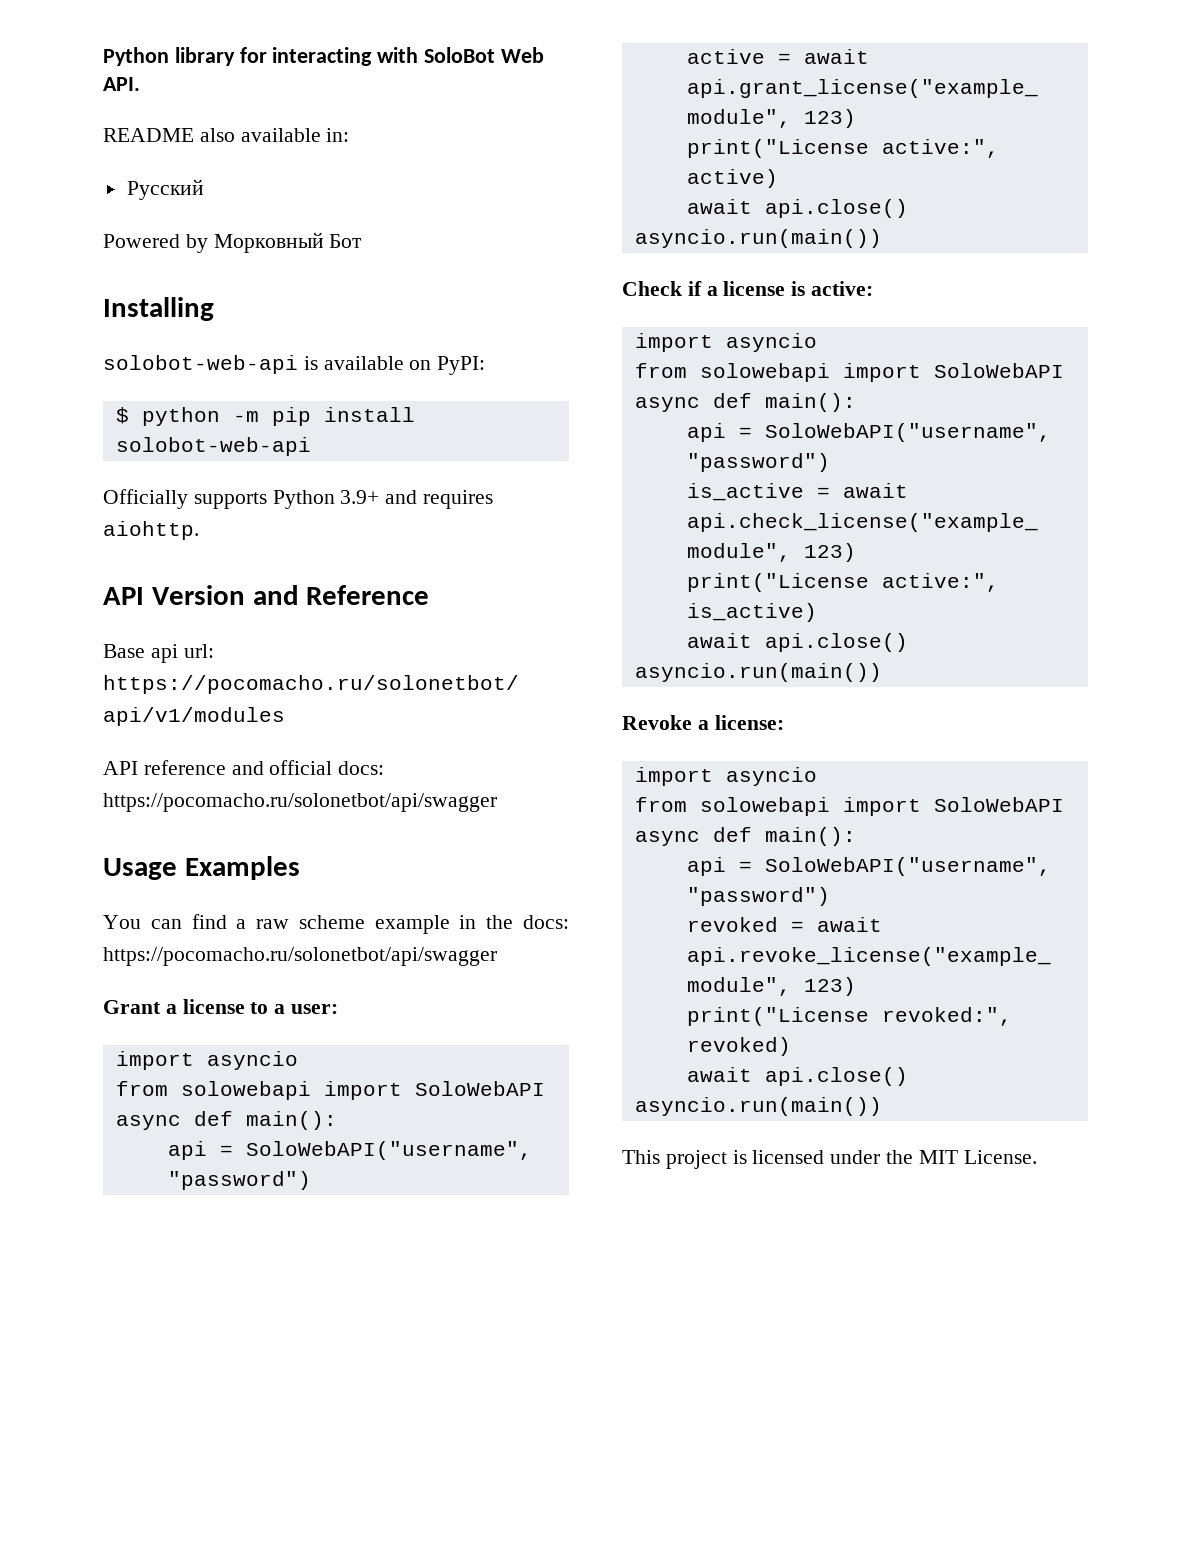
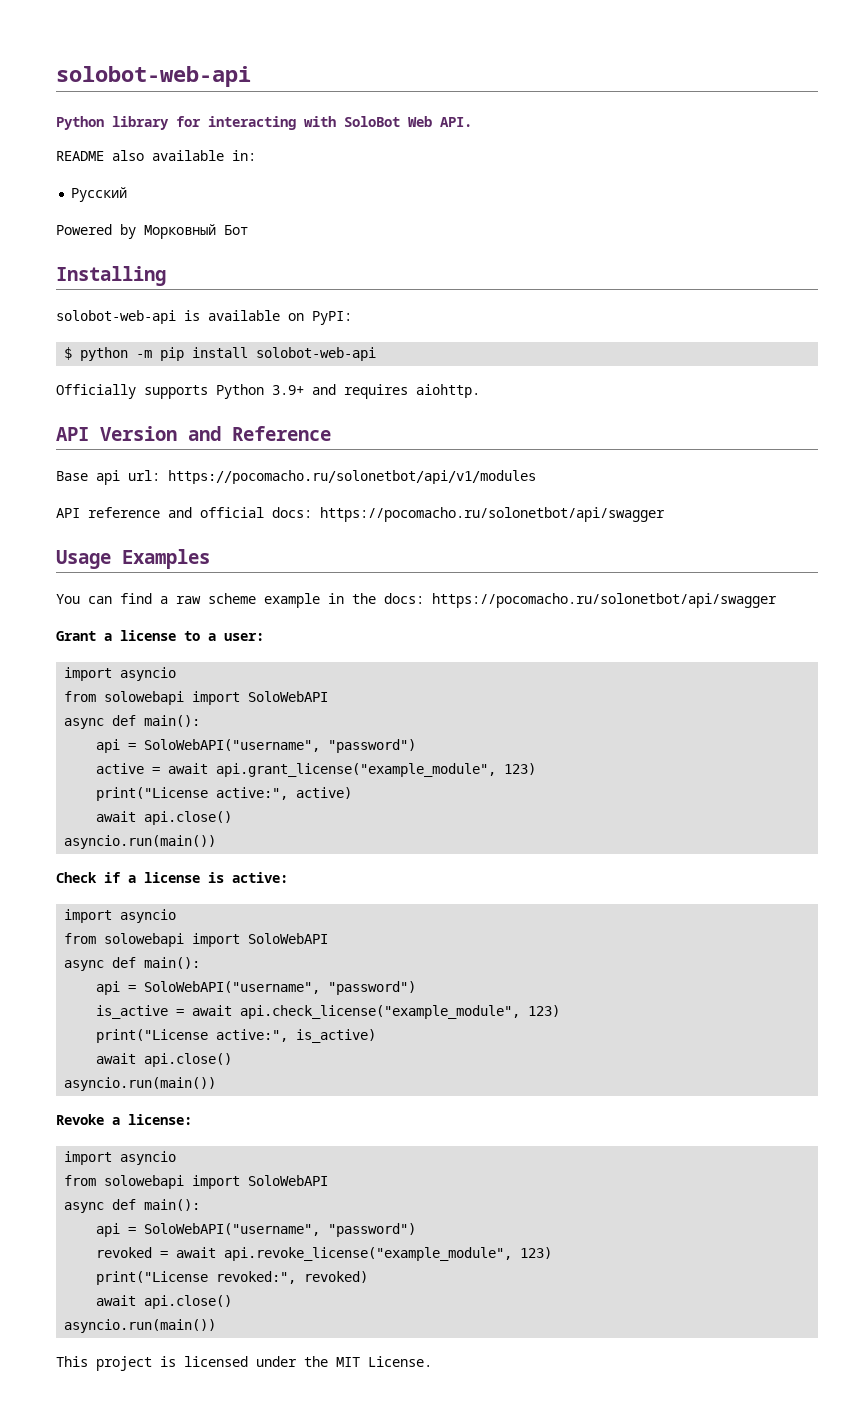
(103, 56) none -> [56,66,251,87] solobot-web-api //

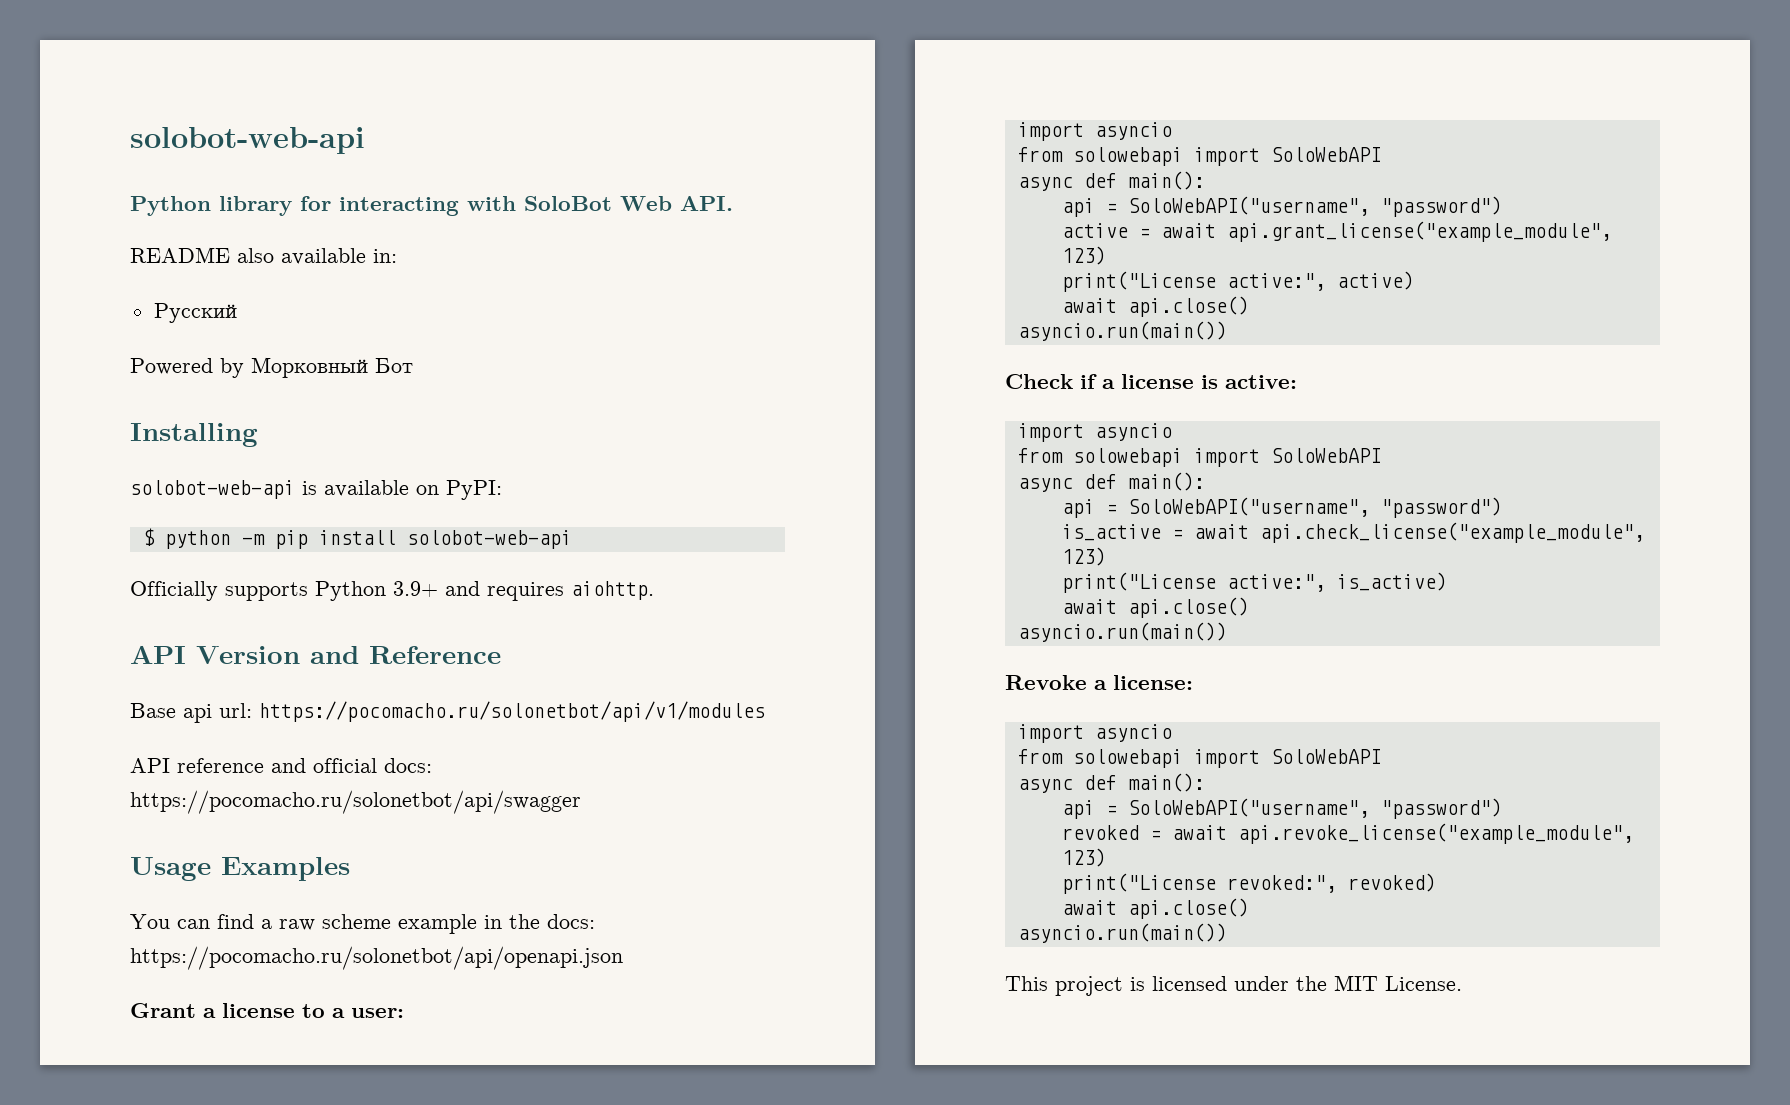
[432,593,777,608] https://pocomacho.ru/solonetbot/api/swagger -> [130,946,623,970] https://pocomacho.ru/solonetbot/api/openapi.json

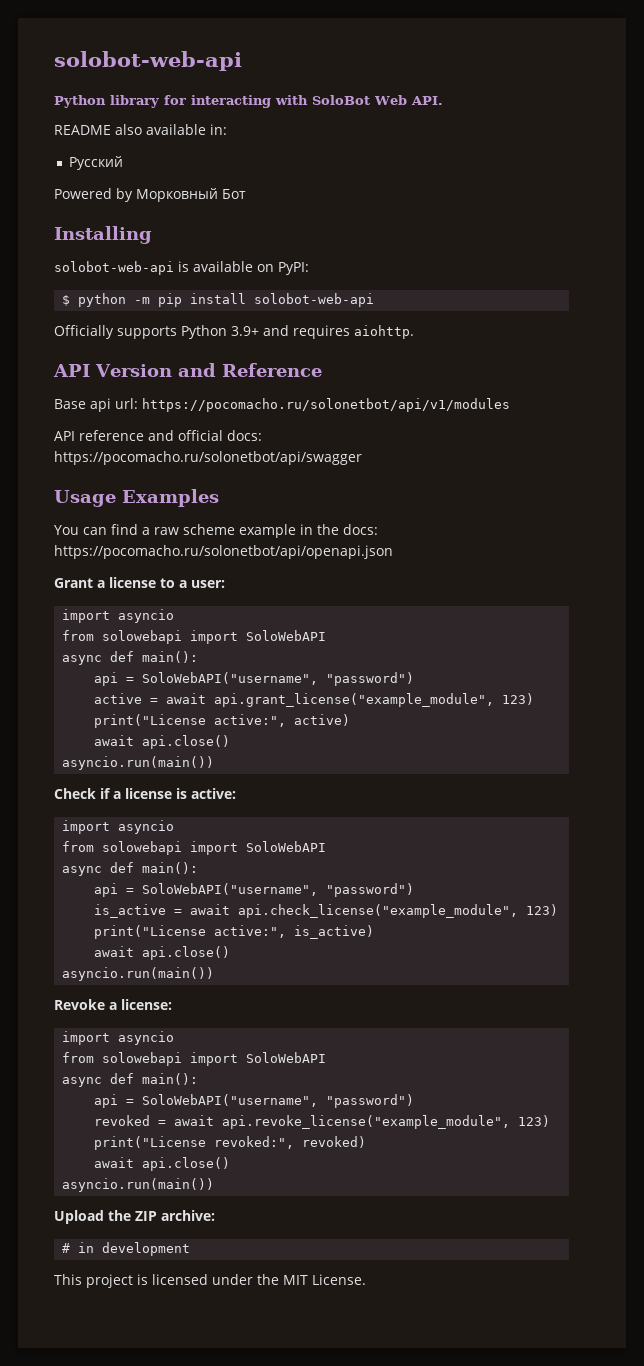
(1227, 933) none -> [54,1210,215,1224] [62,1242,191,1256] // Upload the ZIP archive: // # in development

